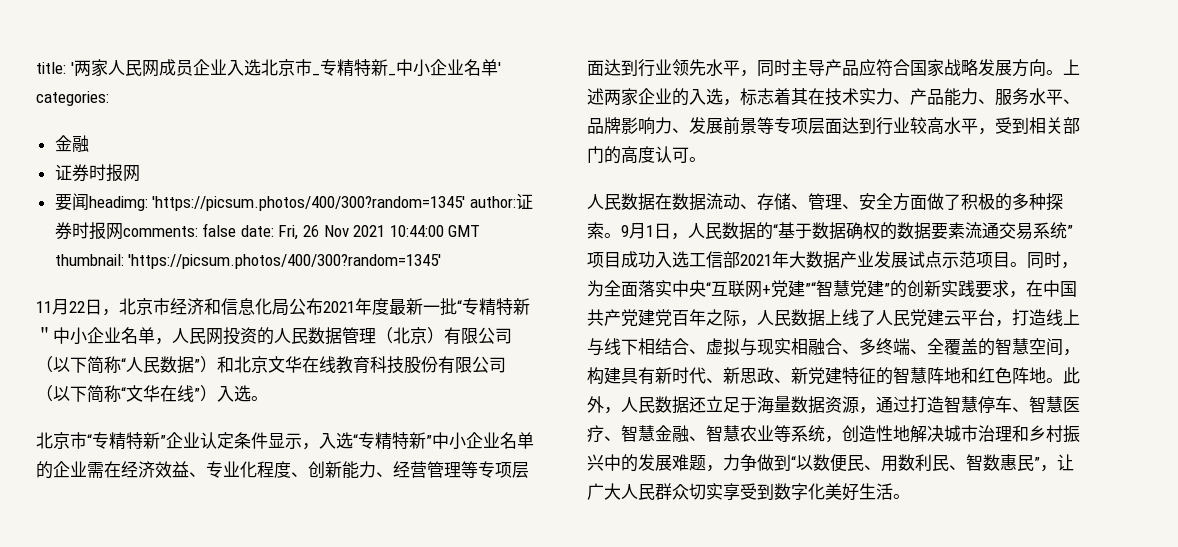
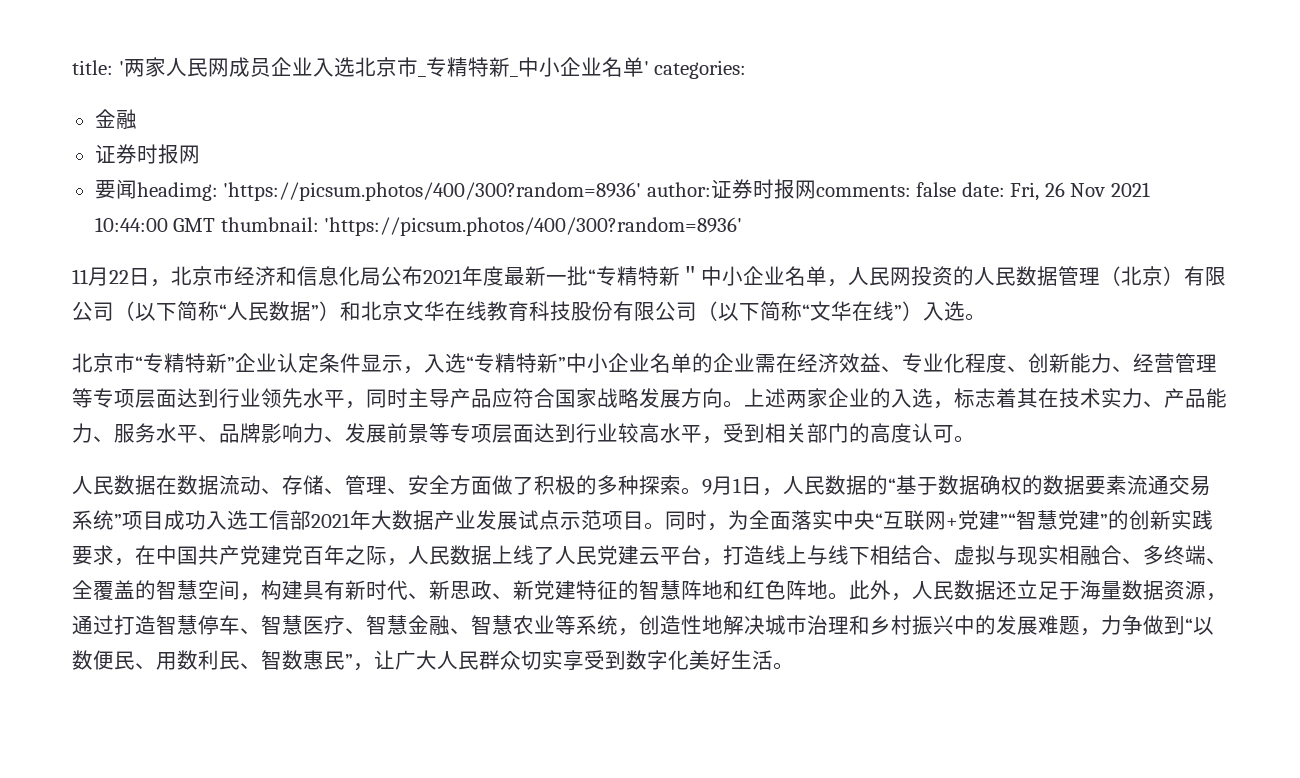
[152,196,466,211] 'https://picsum.photos/400/300?random=1345' -> [223,182,642,201] 'https://picsum.photos/400/300?random=8936'
[128,254,442,269] 'https://picsum.photos/400/300?random=1345' -> [324,217,743,236] 'https://picsum.photos/400/300?random=8936'

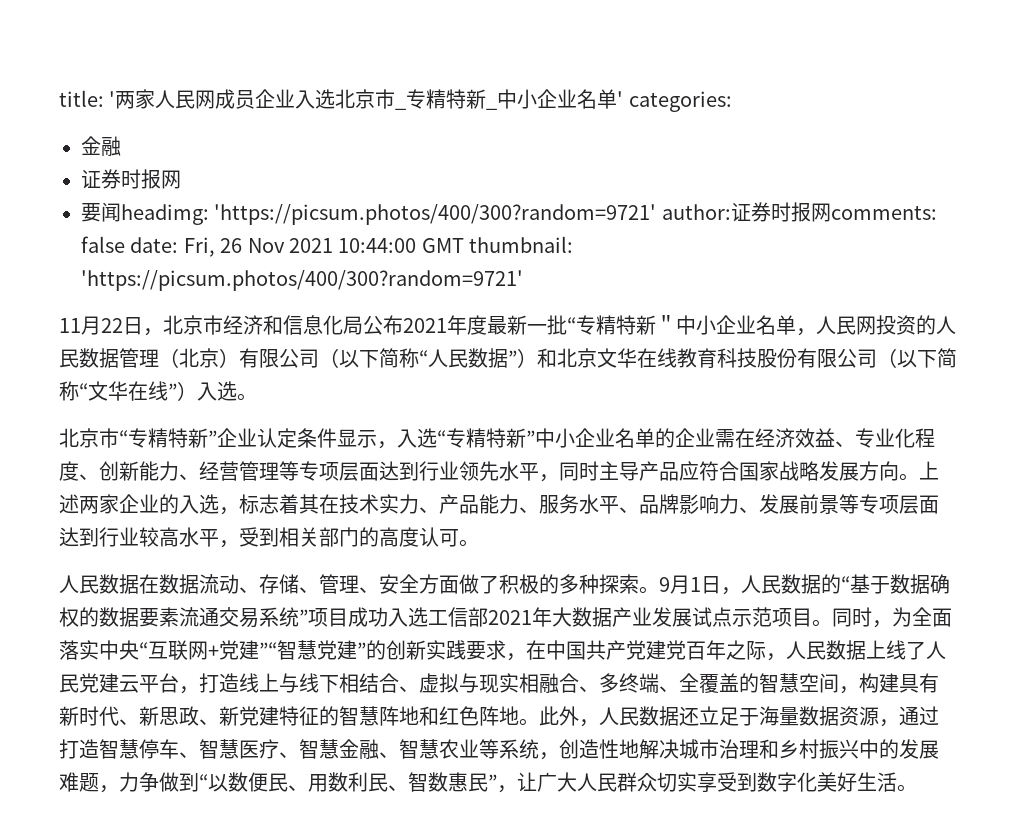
[223,182,642,201] 'https://picsum.photos/400/300?random=8936' -> [214,204,657,225] 'https://picsum.photos/400/300?random=9721'
[324,217,743,236] 'https://picsum.photos/400/300?random=8936' -> [81,270,523,291] 'https://picsum.photos/400/300?random=9721'

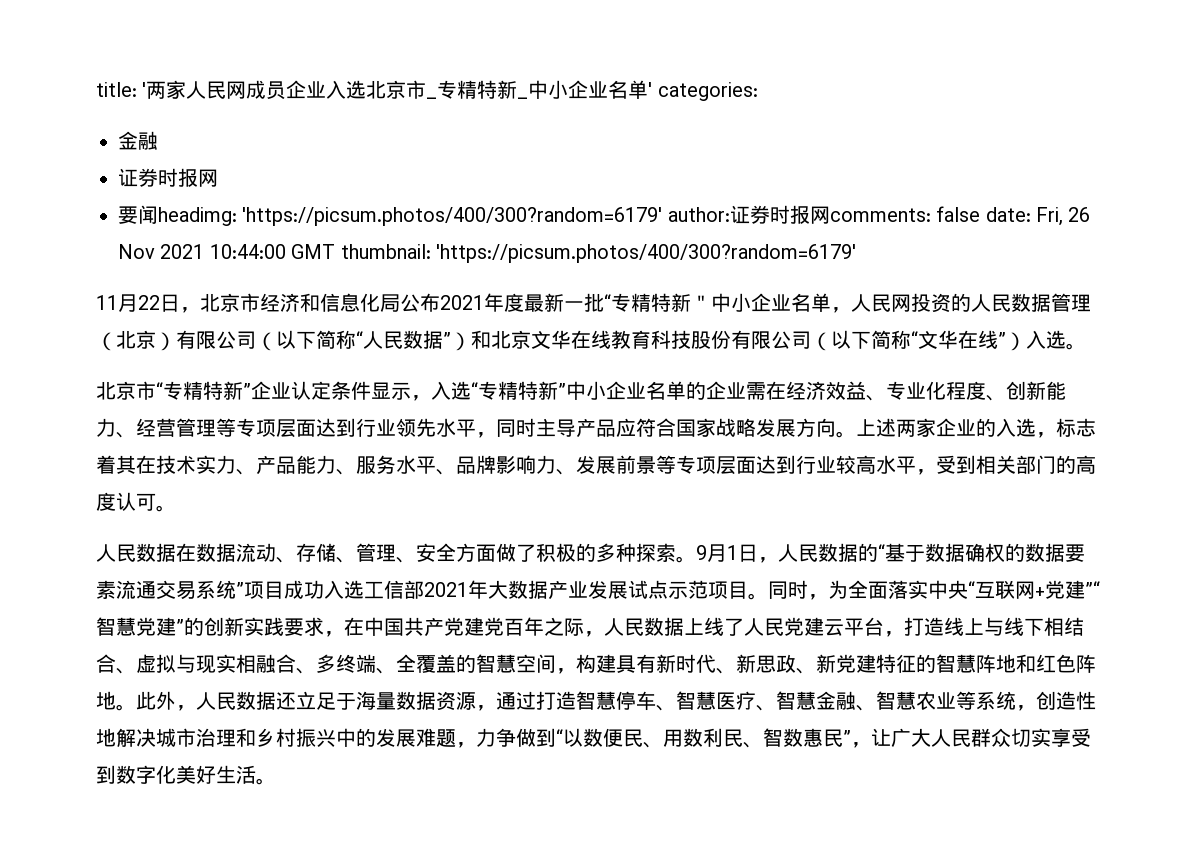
[214,204,657,225] 'https://picsum.photos/400/300?random=9721' -> [242,207,663,226] 'https://picsum.photos/400/300?random=6179'
[81,270,523,291] 'https://picsum.photos/400/300?random=9721' -> [436,244,856,263] 'https://picsum.photos/400/300?random=6179'

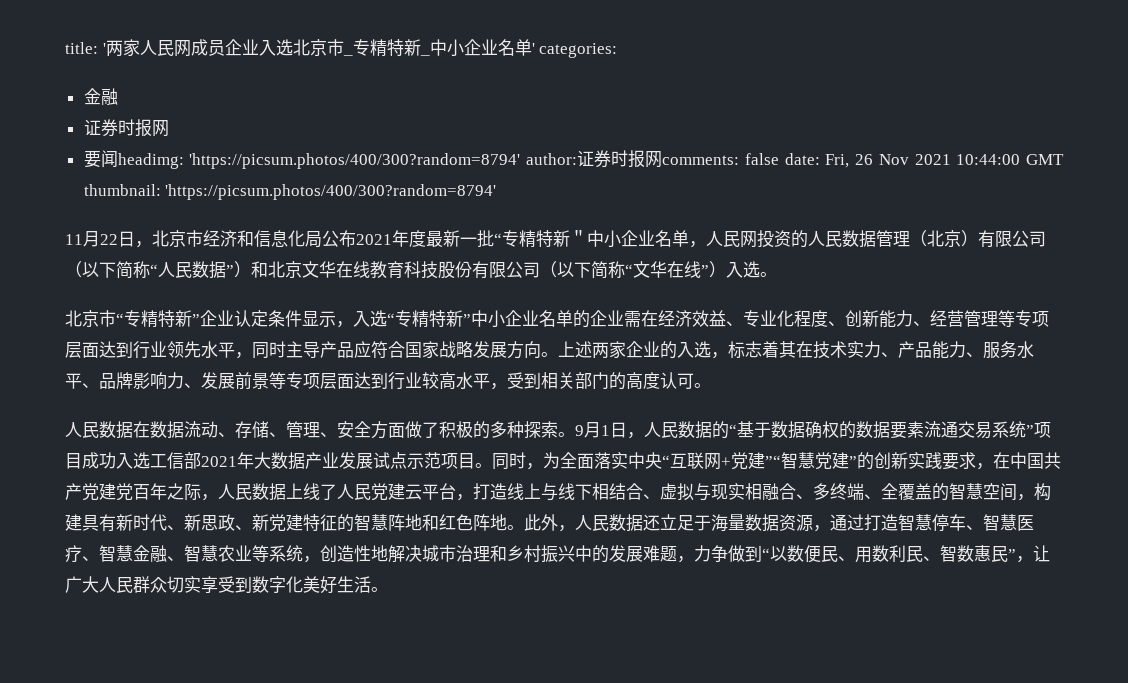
[242,207,663,226] 'https://picsum.photos/400/300?random=6179' -> [189,153,521,169] 'https://picsum.photos/400/300?random=8794'
[436,244,856,263] 'https://picsum.photos/400/300?random=6179' -> [165,184,497,200] 'https://picsum.photos/400/300?random=8794'

